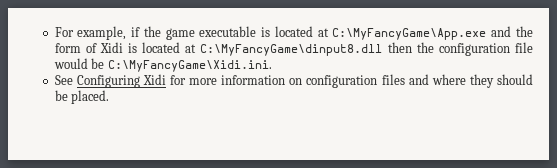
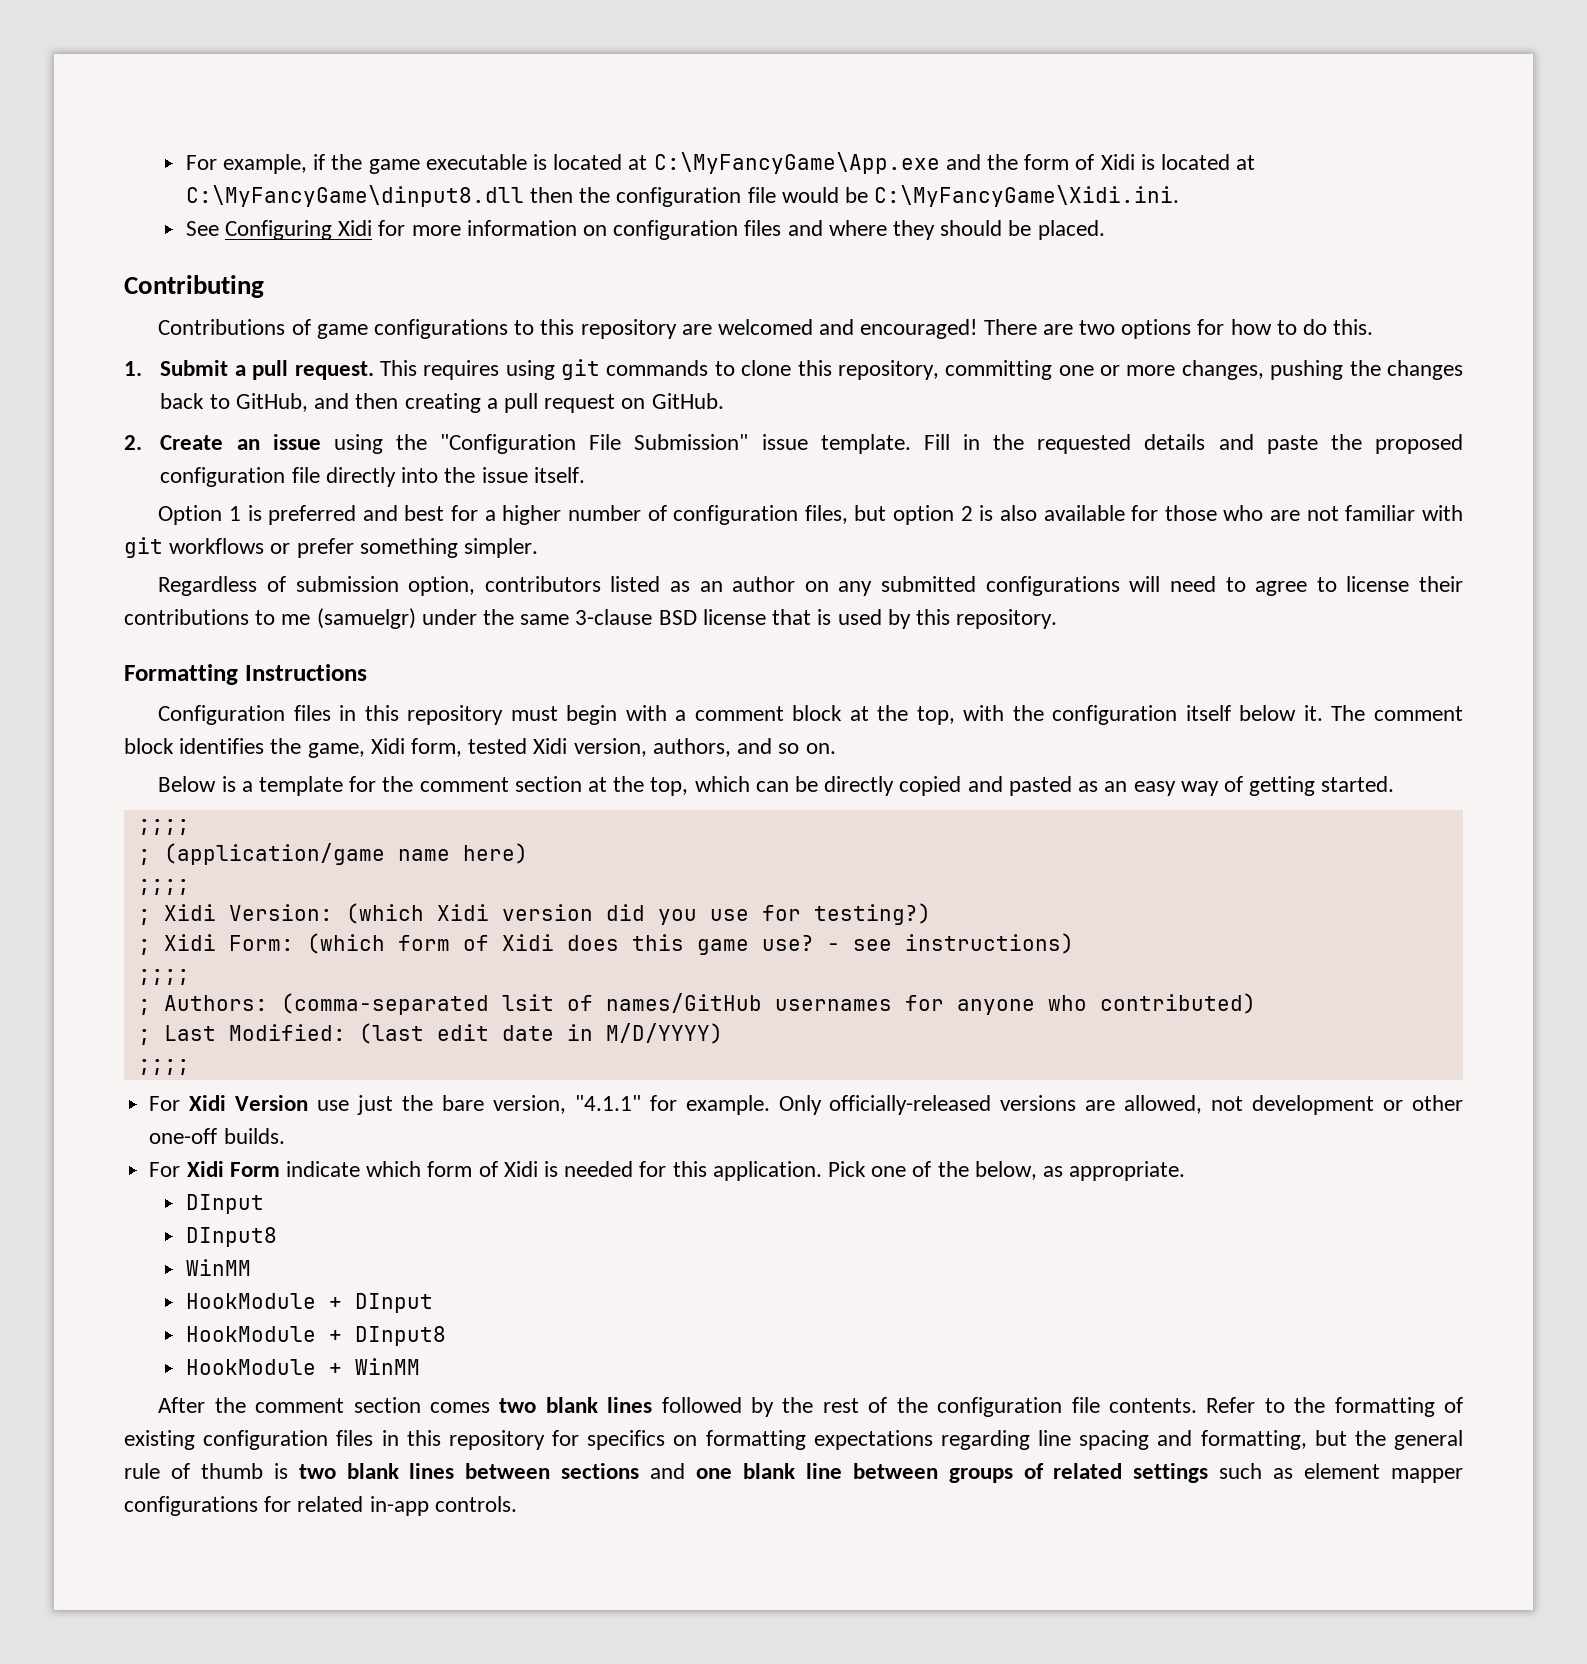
(110, 97) none -> [124,275,264,298] [158,319,1374,339] [124,359,1463,380] [160,393,724,413] [124,434,1463,454] [160,467,585,487] [158,505,1463,525] [124,537,539,558] [158,576,1464,596] [124,608,1058,629] [124,664,367,685] [158,705,1463,725] [124,738,836,758] [158,776,1395,796] [137,819,190,835] [137,843,528,865] [137,879,190,895] [137,903,931,925] [137,933,1074,955] [137,969,190,985] [137,993,1256,1015] [137,1023,723,1045] [137,1059,190,1075] [149,1095,1464,1115] [149,1128,285,1144] [149,1161,1186,1181] [185,1194,264,1214] [185,1227,277,1247] [185,1259,251,1276] [185,1293,433,1313] [185,1326,446,1346] [185,1358,420,1375] [158,1397,1463,1417] [124,1430,1464,1450] [124,1463,1464,1483] [124,1496,517,1516] // Contributing // Contributions of game configurations to this repository are welcomed and encouraged! There are two options for how to do this. // 1. Submit a pull request. This requires using git commands to clone this repository, committing one or more changes, pushing the changes back to GitHub, and then creating a pull request on GitHub. // 2. Create an issue using the "Configuration File Submission" issue template. Fill in the requested details and paste the proposed configuration file directly into the issue itself. // Option 1 is preferred and best for a higher number of configuration files, but option 2 is also available for those who are not familiar with git workflows or prefer something simpler. // Regardless of submission option, contributors listed as an author on any submitted configurations will need to agree to license their contributions to me (samuelgr) under the same 3-clause BSD license that is used by this repository. // Formatting Instructions // Configuration files in this repository must begin with a comment block at the top, with the configuration itself below it. The comment block identifies the game, Xidi form, tested Xidi version, authors, and so on. // Below is a template for the comment section at the top, which can be directly copied and pasted as an easy way of getting started. // ;;;; // ; (application/game name here) // ;;;; // ; Xidi Version: (which Xidi version did you use for testing?) // ; Xidi Form: (which form of Xidi does this game use? - see instructions) // ;;;; // ; Authors: (comma-separated lsit of names/GitHub usernames for anyone who contributed) // ; Last Modified: (last edit date in M/D/YYYY) // ;;;; // For Xidi Version use just the bare version, "4.1.1" for example. Only officially-released versions are allowed, not development or other one-off builds. // For Xidi Form indicate which form of Xidi is needed for this application. Pick one of the below, as appropriate. // DInput // DInput8 // WinMM // HookModule + DInput // HookModule + DInput8 // HookModule + WinMM // After the comment section comes two blank lines followed by the rest of the configuration file contents. Refer to the formatting of existing configuration files in this repository for specifics on formatting expectations regarding line spacing and formatting, but the general rule of thumb is two blank lines between sections and one blank line between groups of related settings such as element mapper configurations for related in-app controls.

